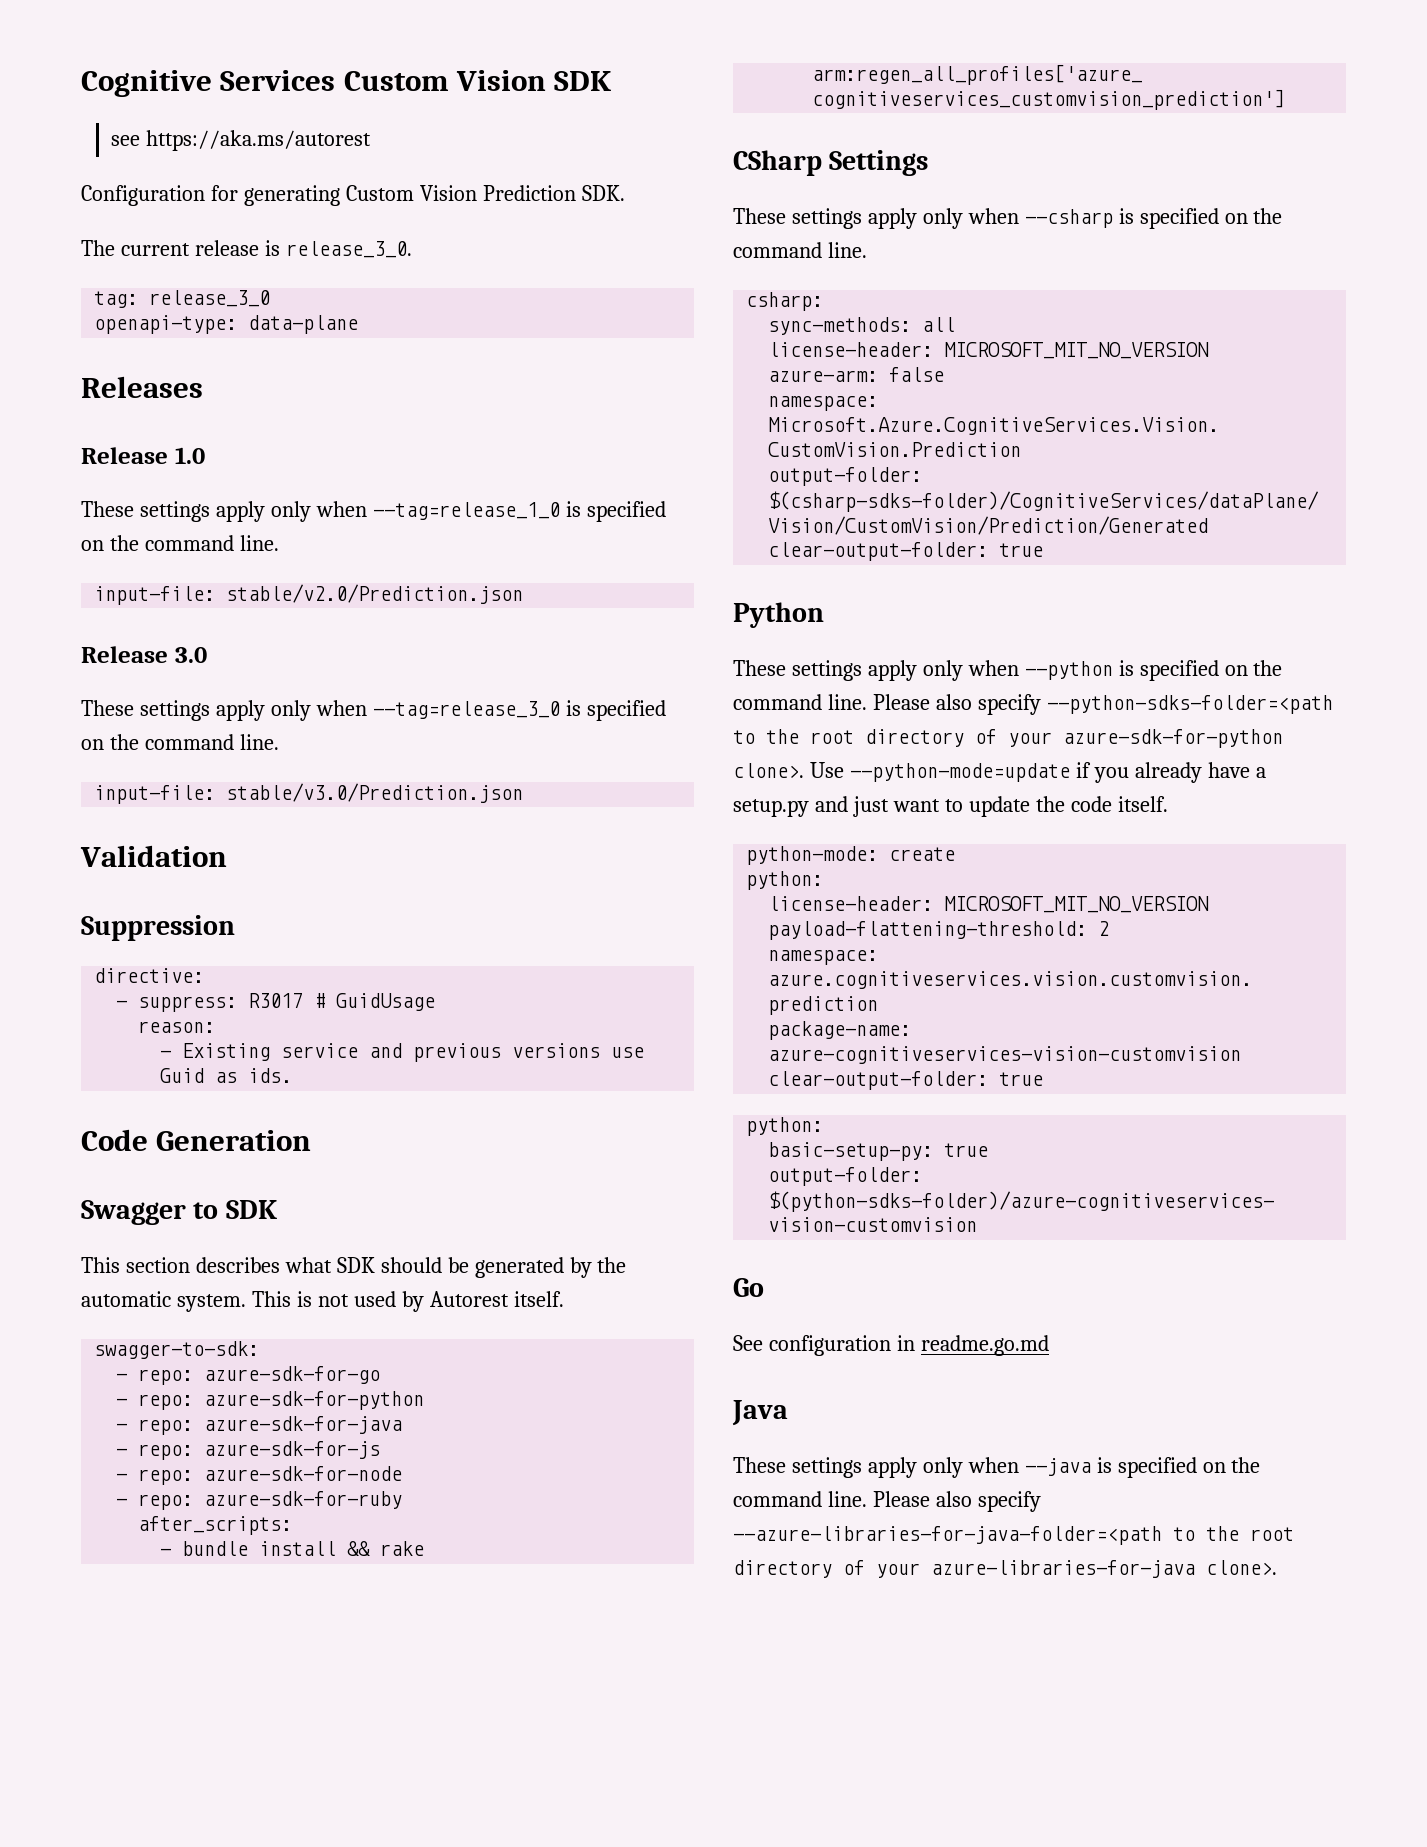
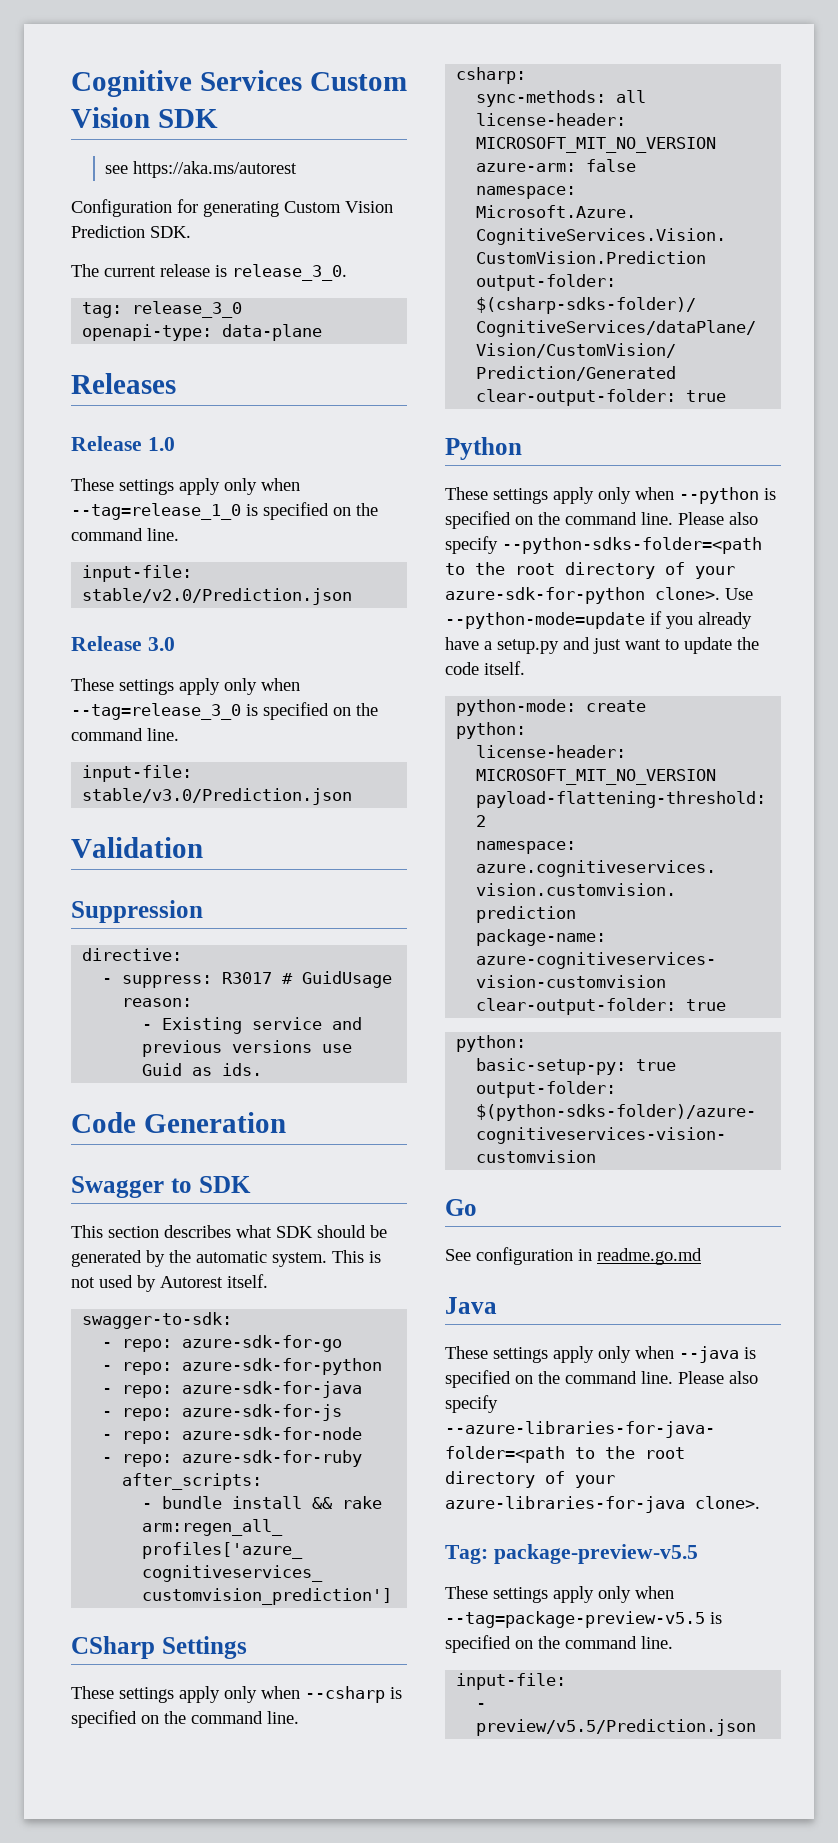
(1277, 1567) none -> [445,1544,698,1564] [445,1586,674,1603] [445,1611,722,1628] [445,1635,673,1653] [456,1673,567,1690] [476,1703,487,1709] [476,1719,757,1736] // Tag: package-preview-v5.5 // These settings apply only when --tag=package-preview-v5.5 is specified on the command line. // input-file: // - preview/v5.5/Prediction.json

